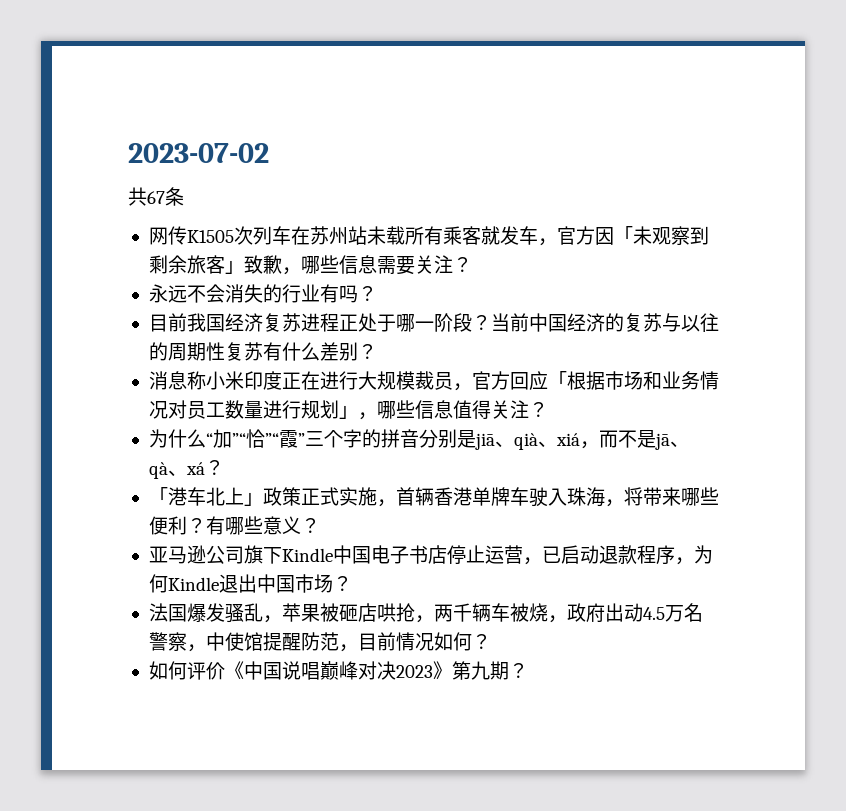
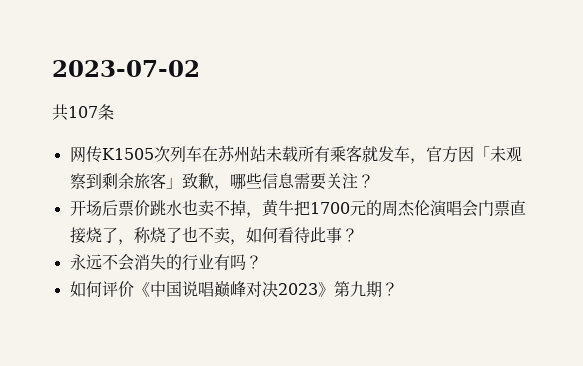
[147,191,165,204] 67 -> [68,106,98,118] 107
(472, 264) none -> [69,199,526,218] [69,226,358,245] // 开场后票价跳水也卖不掉，黄牛把1700元的周杰伦演唱会门票直接烧了，称烧了也不卖，如何看待此事？
[148,313,719,332] [148,342,377,361] [148,371,719,391] [148,400,548,420] [148,429,689,450] [148,460,224,479] [148,487,719,507] [148,516,320,535] [148,545,713,565] [148,574,352,593] [148,603,703,623] [148,632,491,652] // 目前我国经济复苏进程正处于哪一阶段？当前中国经济的复苏与以往的周期性复苏有什么差别？ // 消息称小米印度正在进行大规模裁员，官方回应「根据市场和业务情况对员工数量进行规划」，哪些信息值得关注？ // 为什么“加”“恰”“霞”三个字的拼音分别是jiā、qià、xiá，而不是jā、qà、xá？ // 「港车北上」政策正式实施，首辆香港单牌车驶入珠海，将带来哪些便利？有哪些意义？ // 亚马逊公司旗下Kindle中国电子书店停止运营，已启动退款程序，为何Kindle退出中国市场？ // 法国爆发骚乱，苹果被砸店哄抢，两千辆车被烧，政府出动4.5万名警察，中使馆提醒防范，目前情况如何？ -> (262, 262) none

